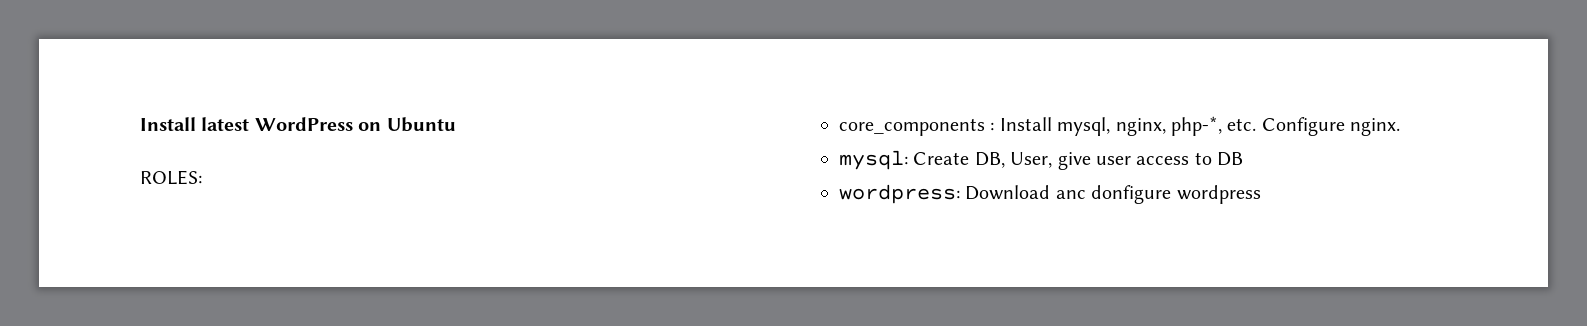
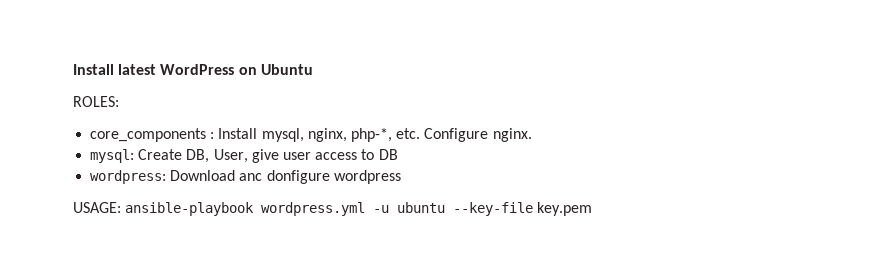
(1261, 194) none -> [73,202,593,216] // USAGE: ansible-playbook wordpress.yml -u ubuntu --key-file key.pem

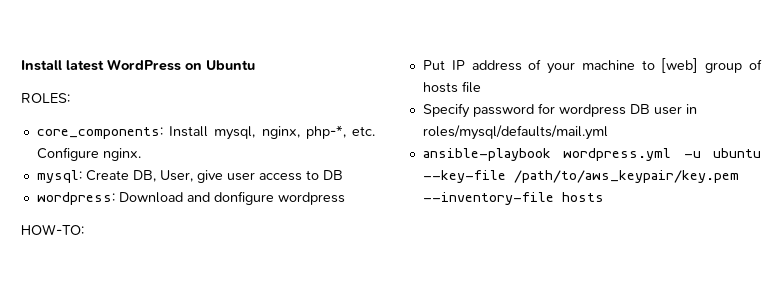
[90,128,215,142] core_components : -> [36,127,163,139] core_components:
[239,173,263,181] anc -> [186,192,210,202] and
[73,202,121,213] USAGE: -> [21,224,84,235] [422,58,762,74] [422,81,481,93] [422,103,697,118] [422,125,608,140] HOW-TO: // Put IP address of your machine to [web] group of hosts file // Specify password for wordpress DB user in roles/mysql/defaults/mail.yml //
[537,202,593,216] key.pem -> [513,170,739,183] [422,192,604,205] /path/to/aws_keypair/key.pem --inventory-file hosts

